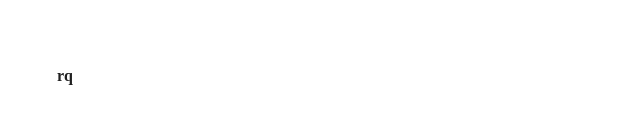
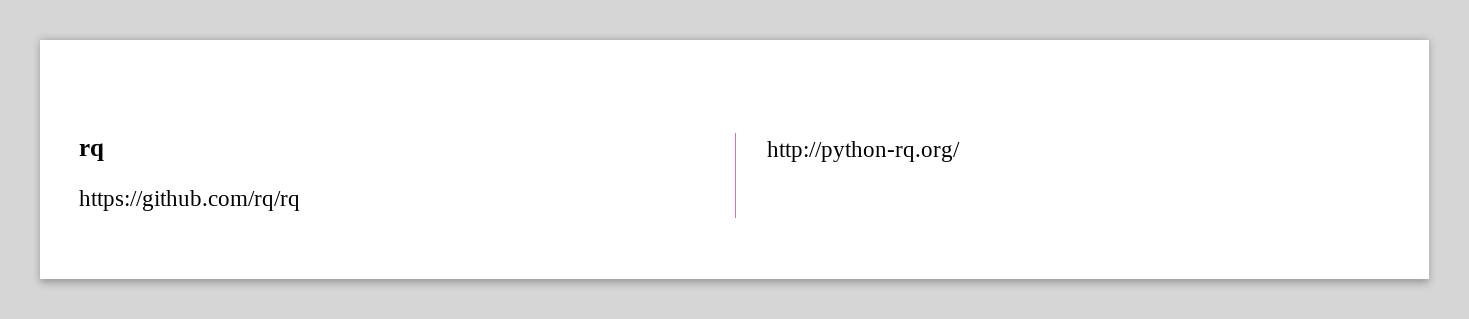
(73, 79) none -> [79,190,300,211] [767,141,960,162] // https://github.com/rq/rq // http://python-rq.org/

